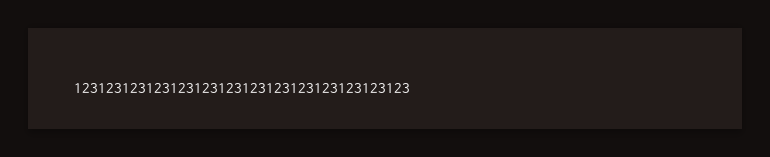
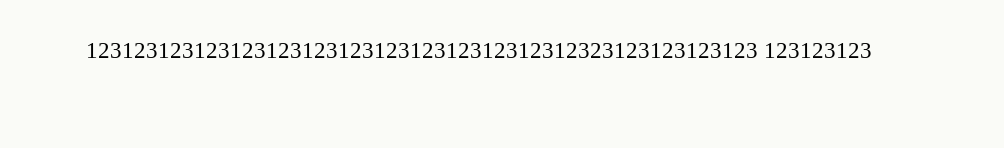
[74,83,410,93] 123123123123123123123123123123123123123123 -> [86,43,873,58] 12312312312312312312312312312312312312312323123123123123 123123123

